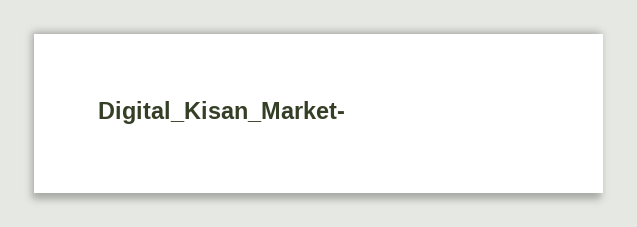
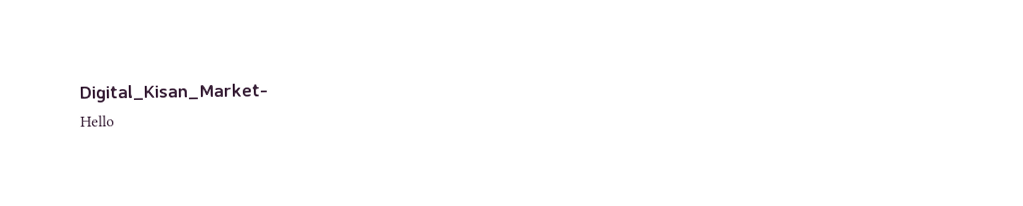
(345, 112) none -> [80,115,115,127] // Hello

